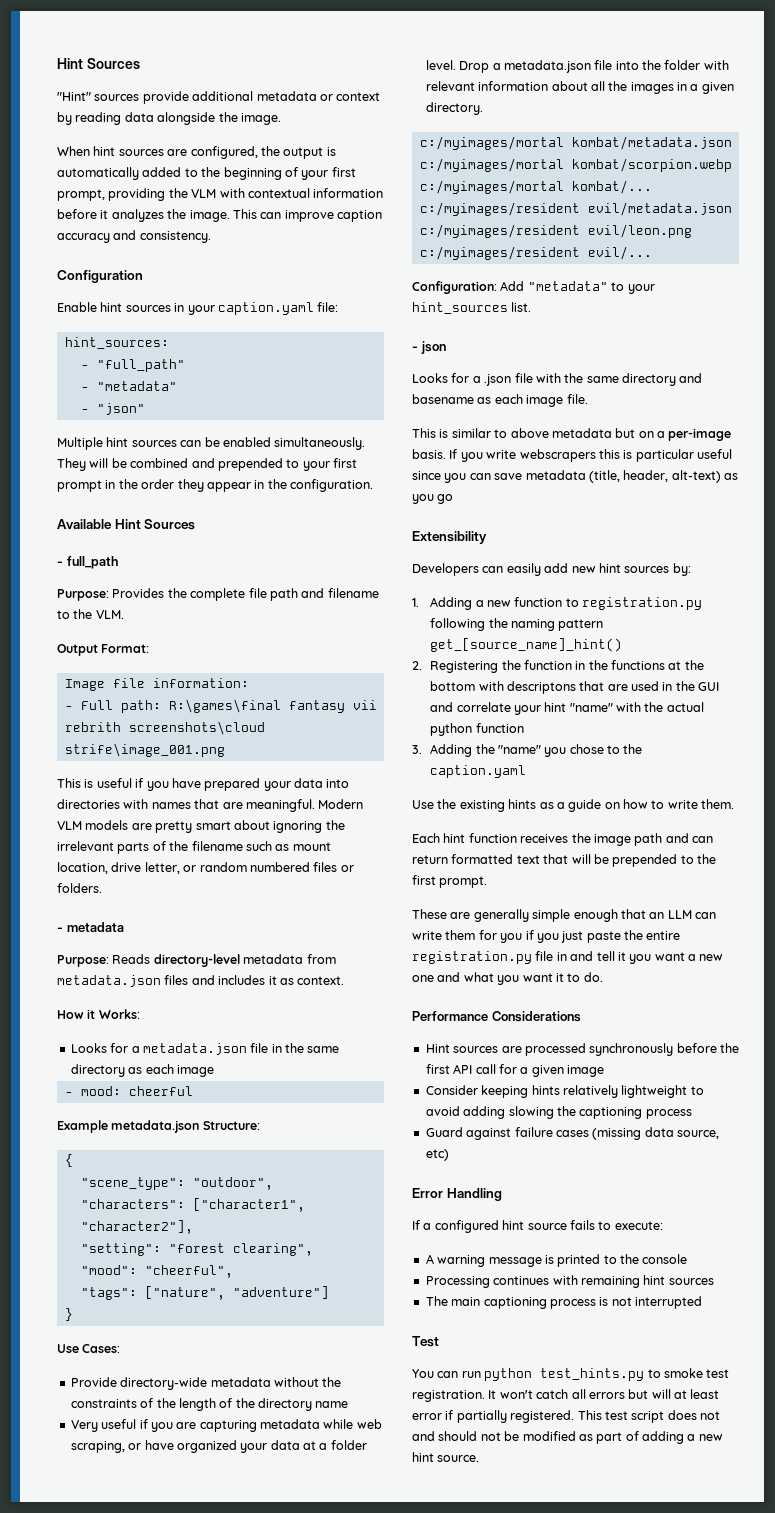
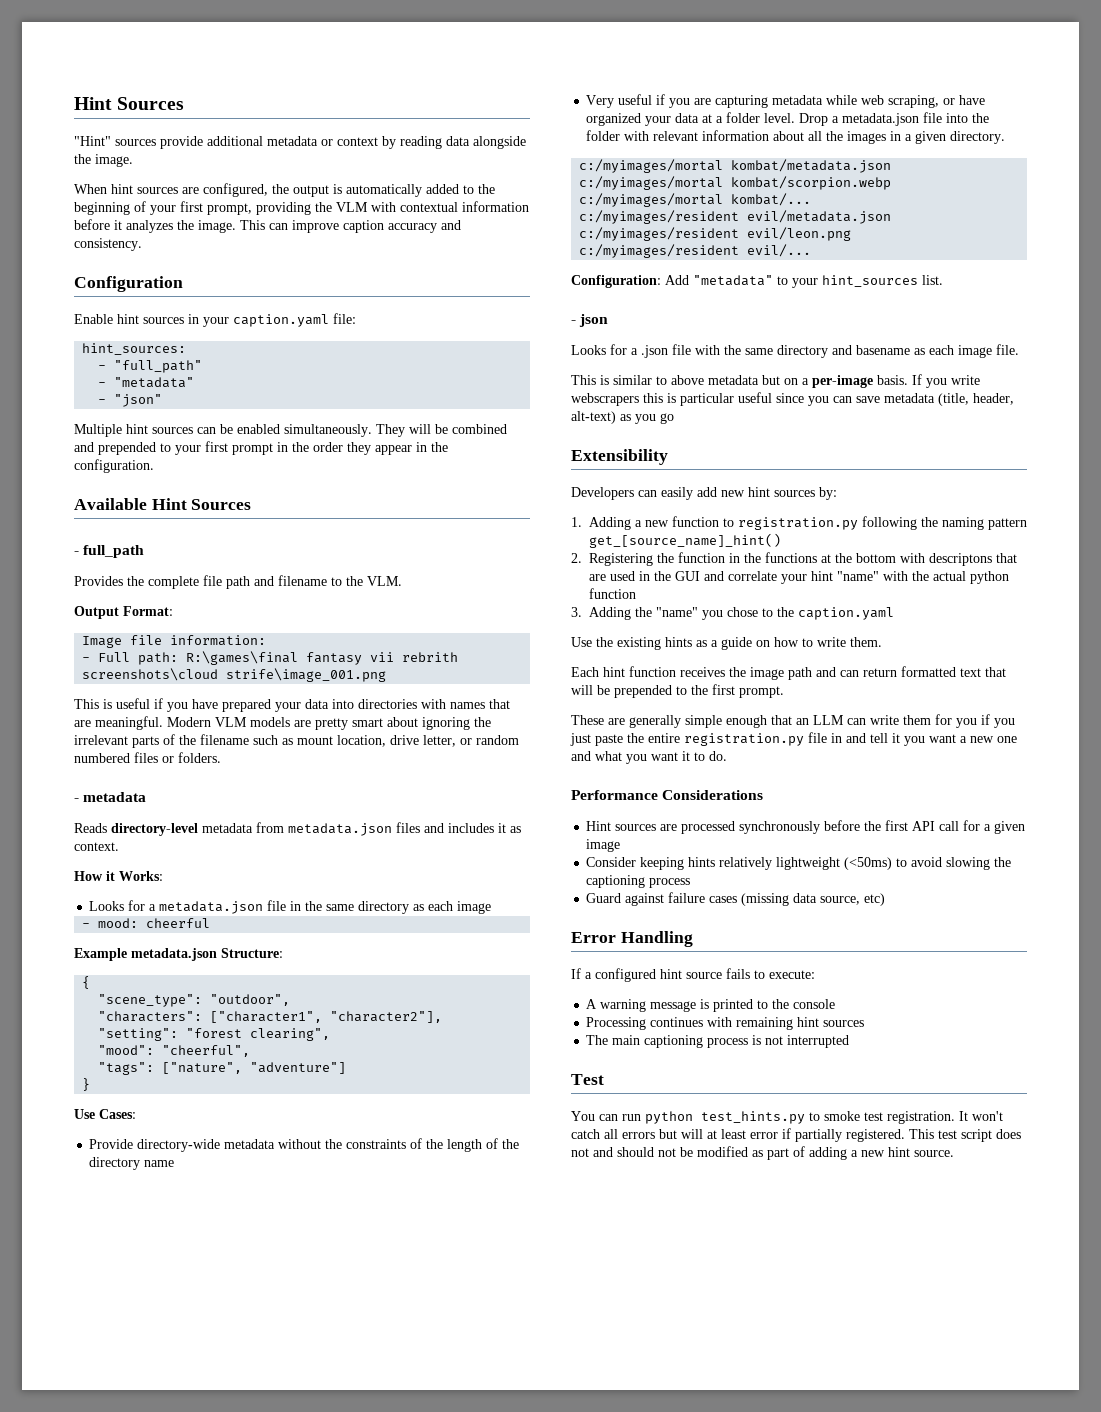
[57,589,109,601] Purpose: -> (145, 551) none
[57,955,109,967] Purpose: -> (147, 797) none
(688, 1091) none -> [844,857,893,870] (<50ms)
[463,1106,506,1119] adding -> (943, 862) none

